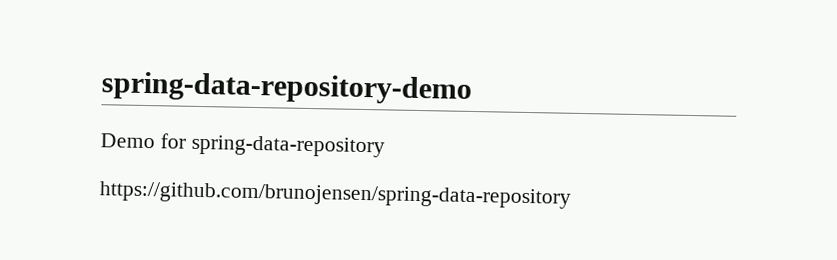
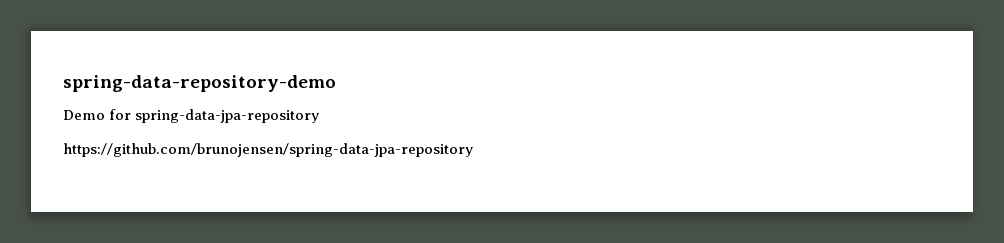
[190,134,385,158] [99,181,571,209] spring-data-repository // https://github.com/brunojensen/spring-data-repository -> [135,109,320,123] [63,143,473,157] spring-data-jpa-repository // https://github.com/brunojensen/spring-data-jpa-repository

